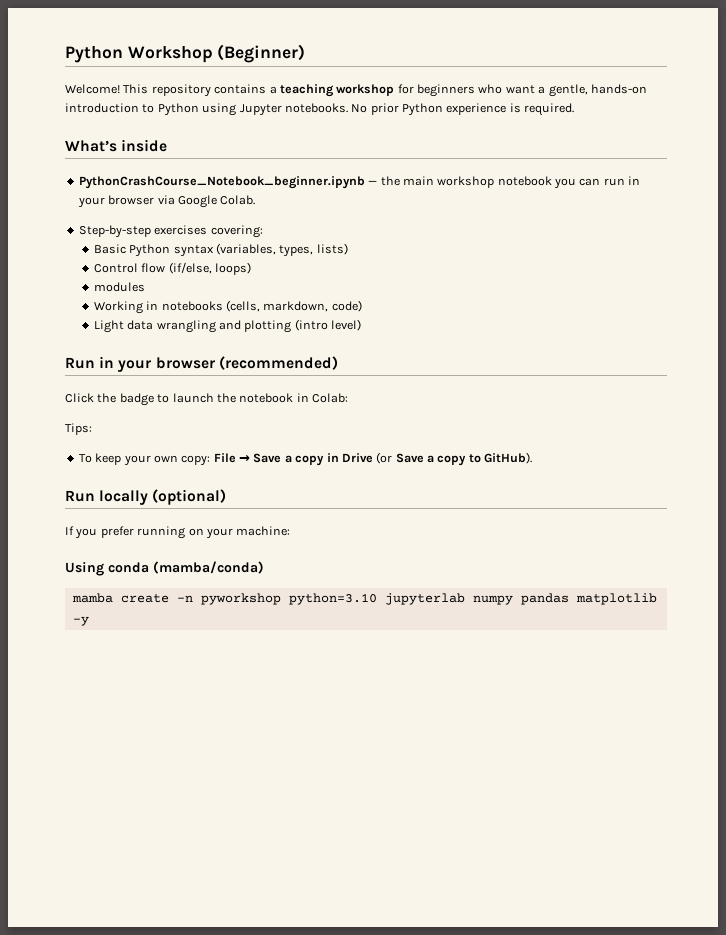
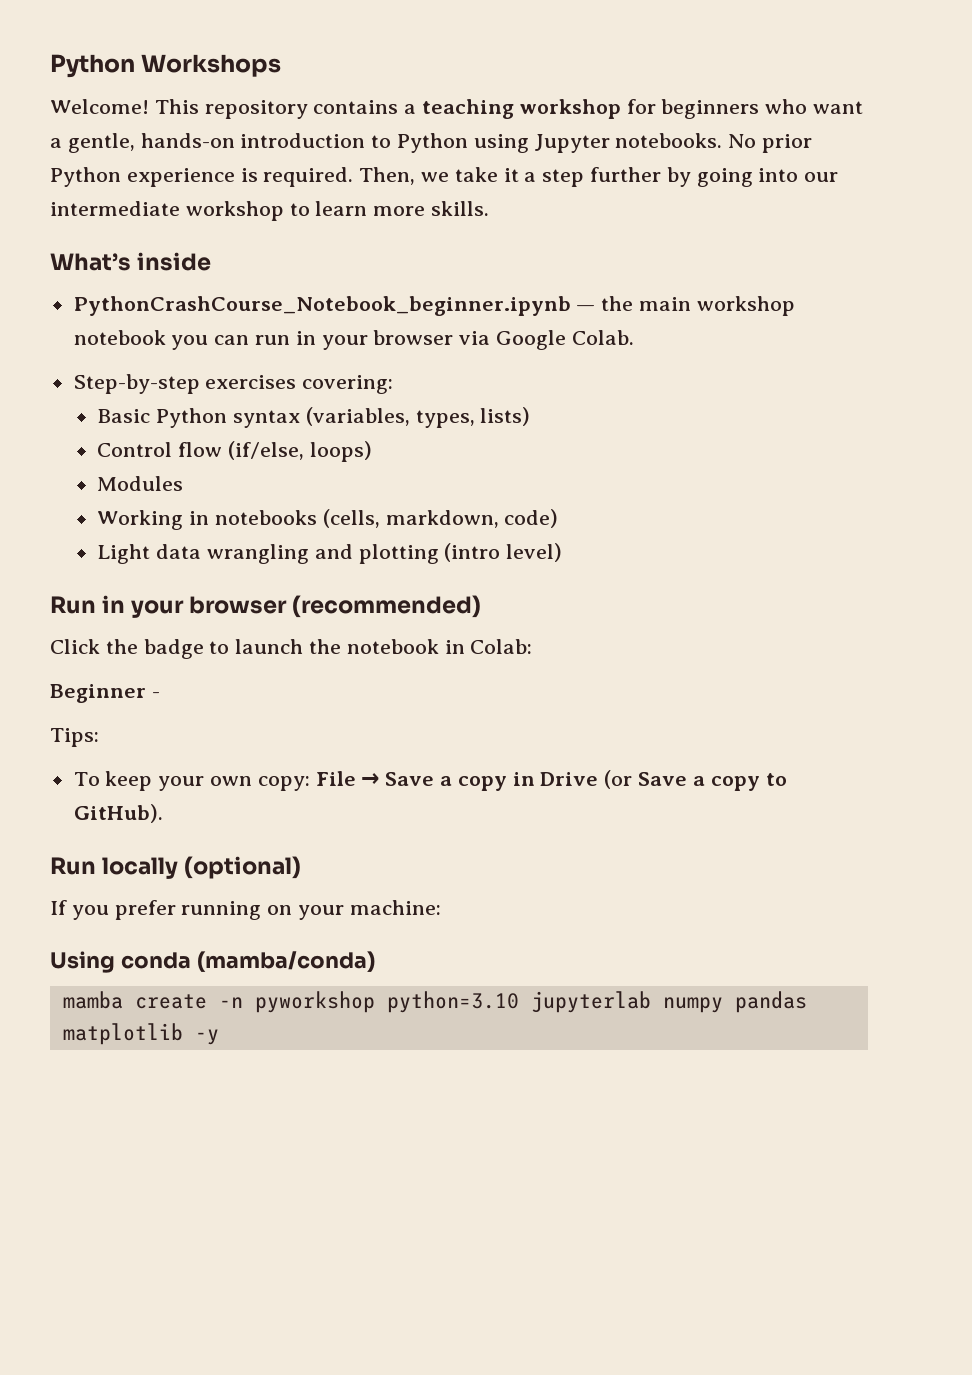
[65,44,306,63] Python Workshop (Beginner) -> [50,54,282,78] Python Workshops
(575, 109) none -> [359,167,839,187] [50,201,490,221] Then, we take it a step further by going into our intermediate workshop to learn more skills.
[93,282,145,292] modules -> [97,476,184,491] Modules
(348, 398) none -> [50,684,160,703] // Beginner -

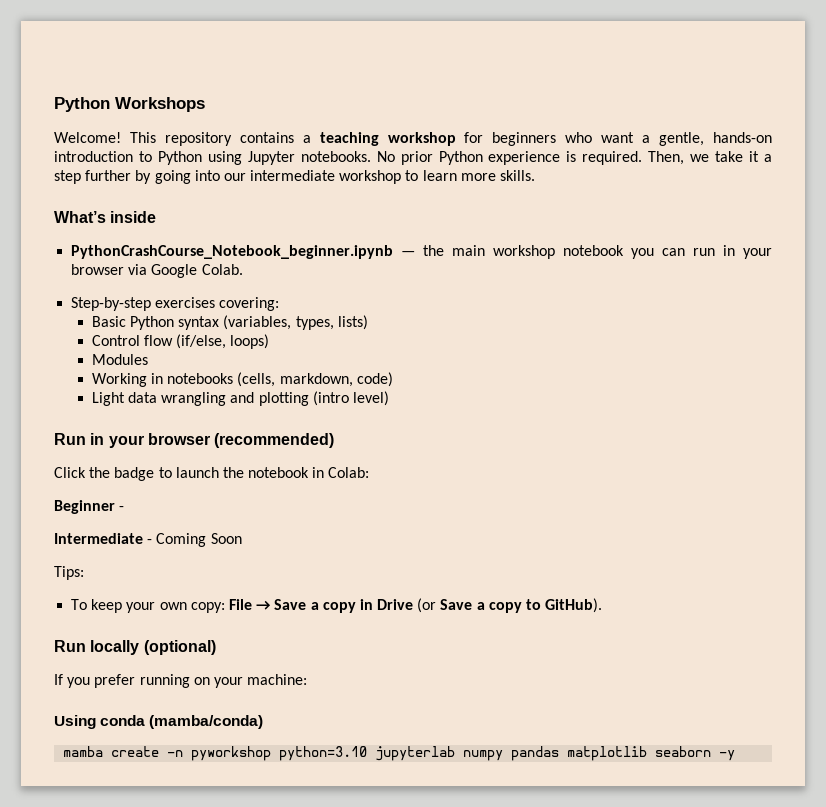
(160, 695) none -> [54,533,242,547] // Intermediate - Coming Soon
(183, 1034) none -> [655,746,712,757] seaborn

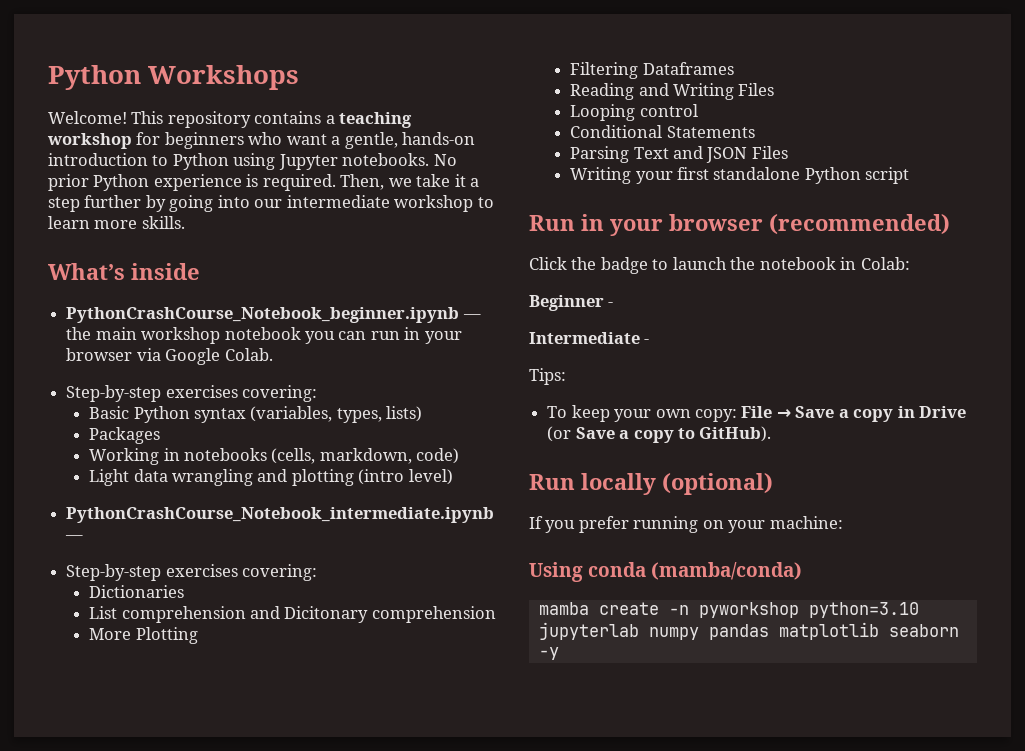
[91,334,270,349] [91,354,148,365] Control flow (if/else, loops) // Modules -> [89,427,161,444] Packages
(389, 398) none -> [66,507,495,523] [65,535,84,540] [66,564,318,581] [89,585,185,598] [89,606,496,623] [89,627,198,644] [570,62,734,79] [570,83,775,100] [570,104,698,121] [570,125,755,138] [570,146,788,163] [570,167,910,184] // PythonCrashCourse_Notebook_intermediate.ipynb — // Step-by-step exercises covering: // Dictionaries // List comprehension and Dicitonary comprehension // More Plotting // Filtering Dataframes // Reading and Writing Files // Looping control // Conditional Statements // Parsing Text and JSON Files // Writing your first standalone Python script
[156,533,242,547] Coming Soon -> (650, 341) none

